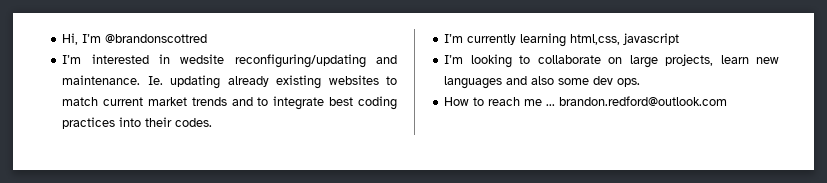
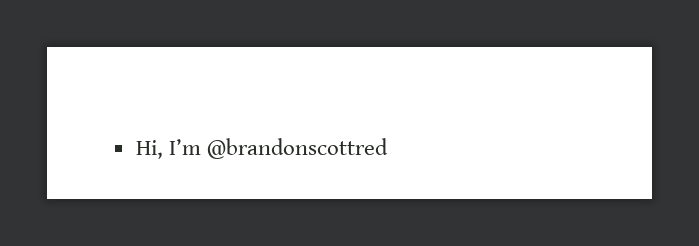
[62,54,397,68] [62,75,397,89] [62,96,397,110] [62,117,213,129] [444,33,680,47] [444,54,779,68] [444,76,641,89] [444,96,728,106] // I’m interested in wedsite reconfiguring/updating and maintenance. Ie. updating already existing websites to match current market trends and to integrate best coding practices into their codes. // I’m currently learning html,css, javascript // I’m looking to collaborate on large projects, learn new languages and also some dev ops. // How to reach me ... brandon.redford@outlook.com -> (388, 148) none

